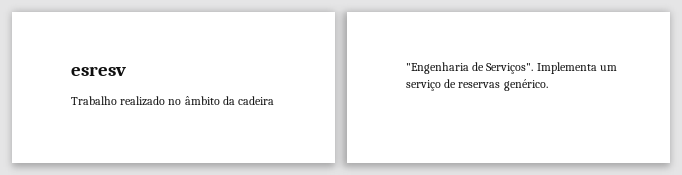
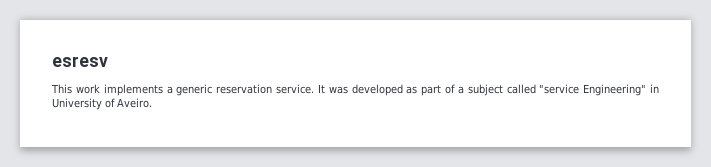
[71,96,275,106] [406,62,617,74] [406,79,548,91] Trabalho realizado no âmbito da cadeira "Engenharia de Serviços". Implementa um serviço de reservas genérico. -> [51,84,659,96] [52,98,152,110] This work implements a generic reservation service. It was developed as part of a subject called "service Engineering" in University of Aveiro.

